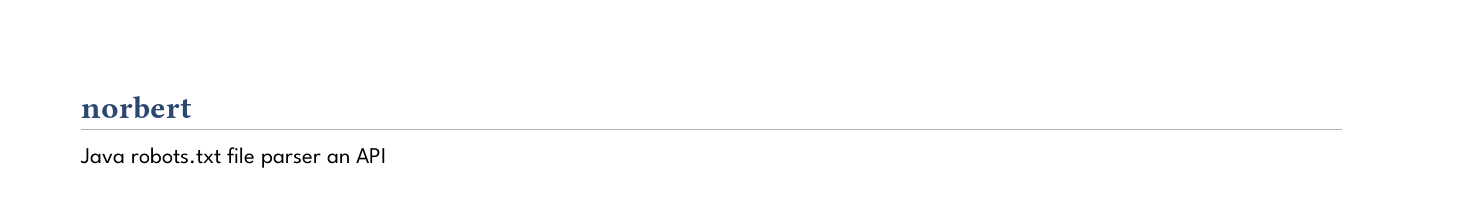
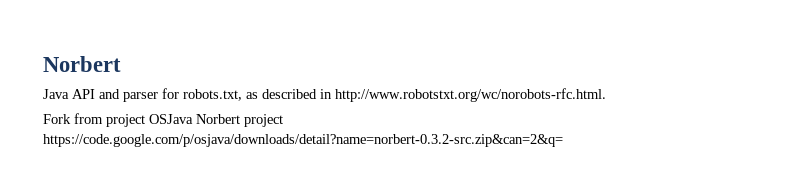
[81,96,191,119] norbert -> [43,56,121,72] Norbert
[131,147,387,168] robots.txt file parser an API -> [72,88,606,102] [43,113,283,127] [43,134,563,147] API and parser for robots.txt, as described in http://www.robotstxt.org/wc/norobots-rfc.html. // Fork from project OSJava Norbert project https://code.google.com/p/osjava/downloads/detail?name=norbert-0.3.2-src.zip&can=2&q=

